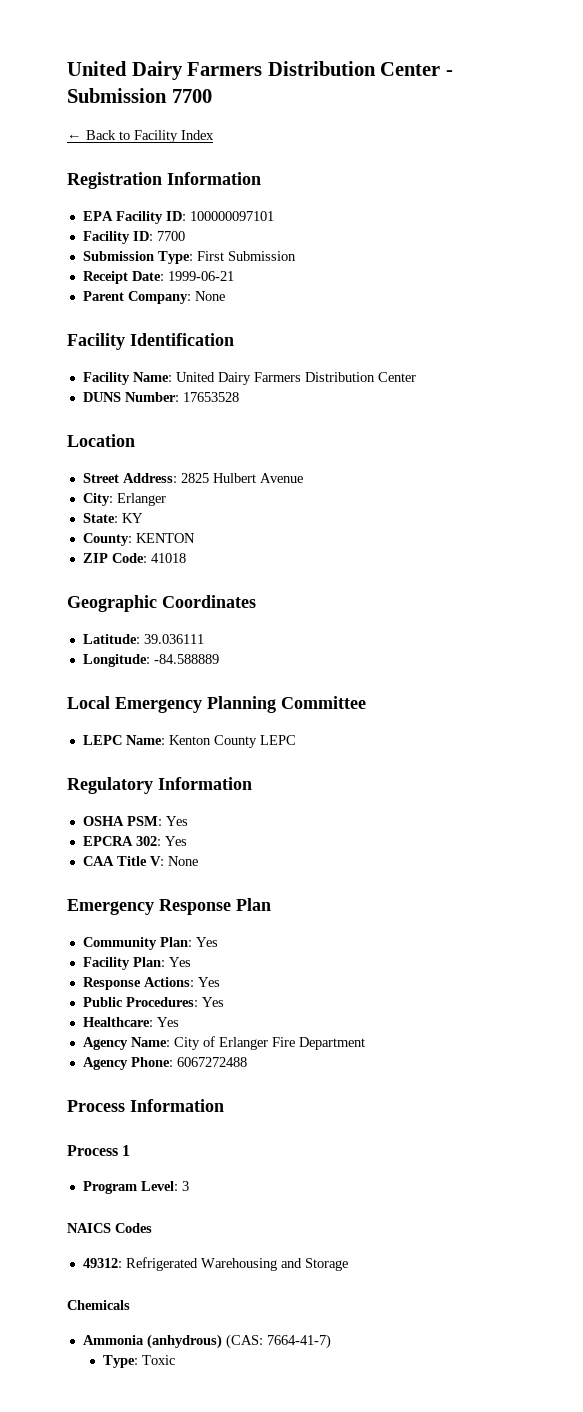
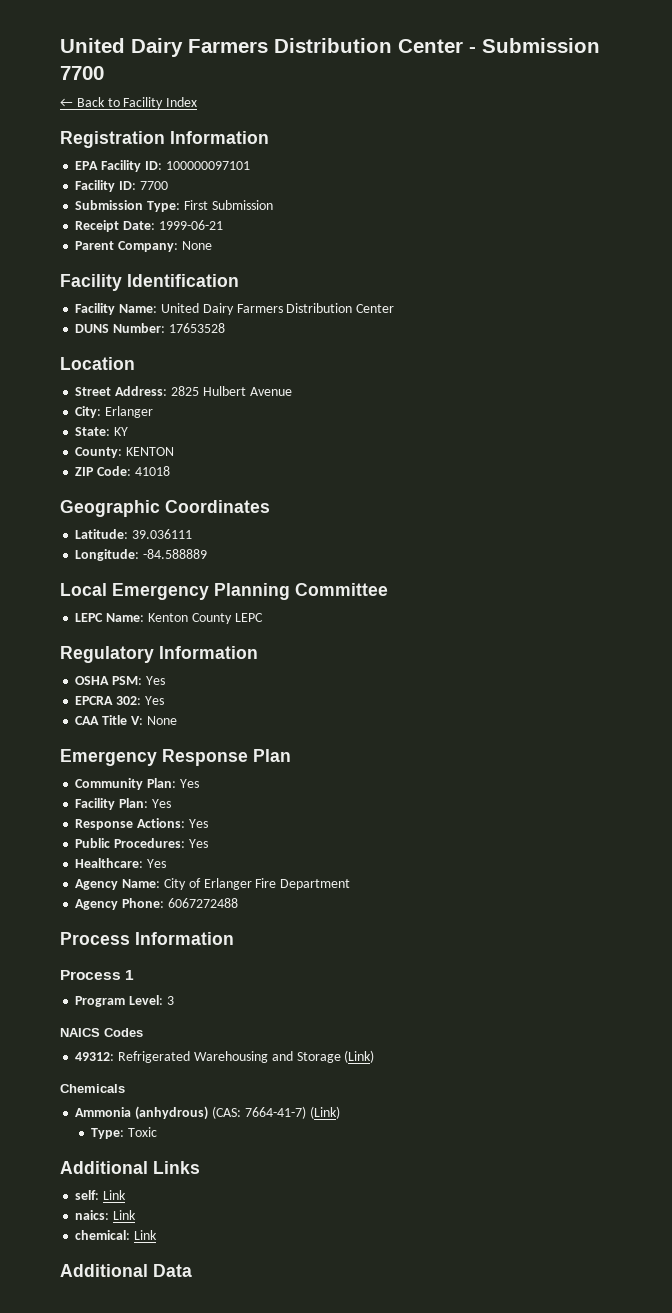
(348, 1264) none -> [344,1050,375,1063] (Link)
(331, 1341) none -> [309,1106,340,1119] (Link)
(176, 1360) none -> [60,1161,200,1174] [75,1190,127,1200] [75,1210,137,1220] [75,1230,158,1240] [60,1264,192,1277] // Additional Links // self: Link // naics: Link // chemical: Link // Additional Data

